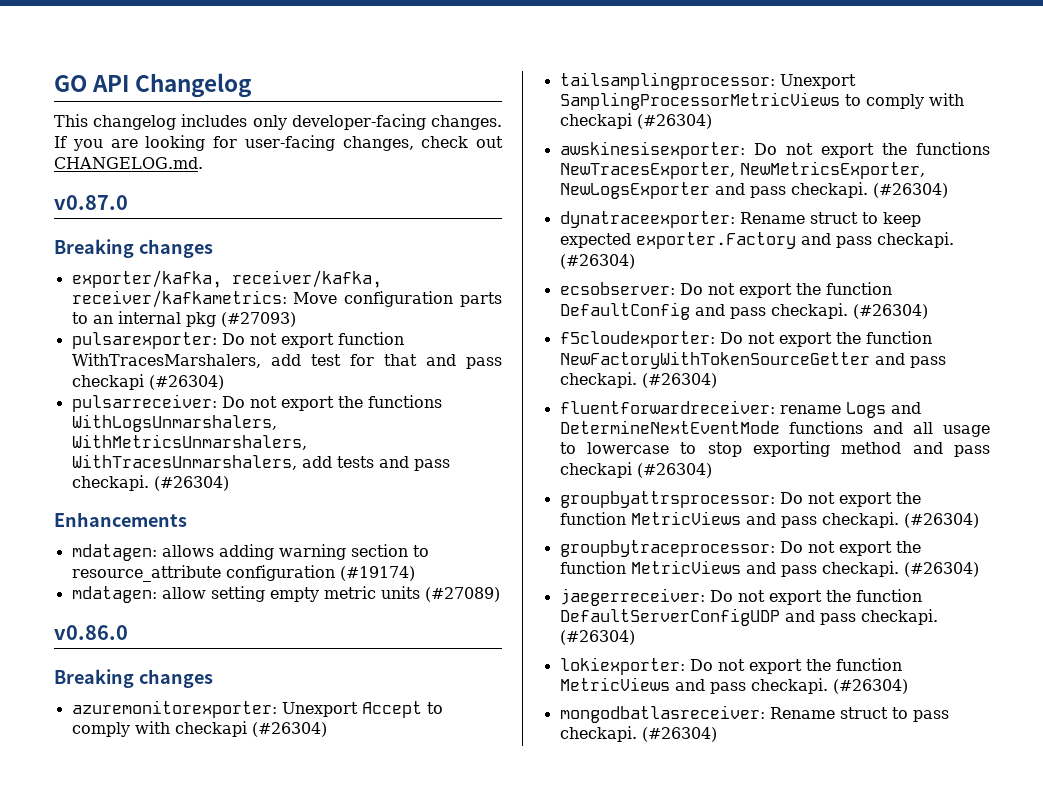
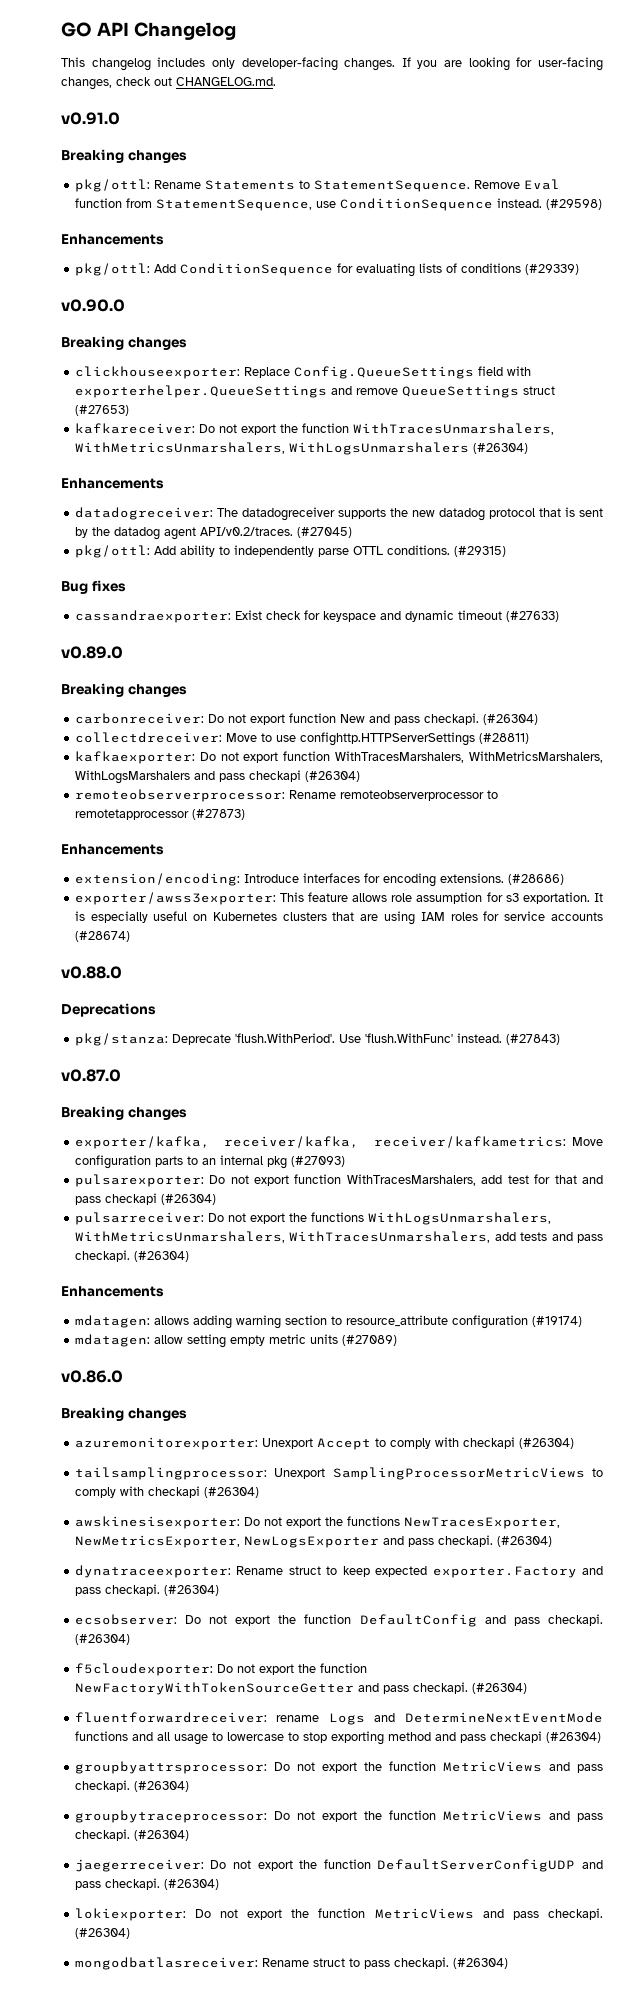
(203, 163) none -> [61,112,120,125] [61,149,187,163] [74,179,560,192] [74,198,602,211] [61,234,164,245] [74,263,579,277] [61,299,125,312] [61,336,187,350] [74,366,531,379] [74,385,555,398] [74,405,129,416] [74,423,554,435] [74,442,528,455] [61,478,164,489] [74,507,603,521] [74,527,352,540] [74,545,506,558] [61,580,126,594] [74,610,559,623] [61,646,123,659] [61,683,187,697] [74,713,538,725] [74,732,529,746] [74,751,603,764] [74,770,360,784] [74,789,498,802] [74,809,245,820] [61,844,164,855] [74,873,564,887] [74,892,604,905] [74,911,604,925] [74,931,130,942] [61,966,122,979] [61,1003,156,1017] [74,1033,560,1046] // v0.91.0 // Breaking changes // pkg/ottl: Rename Statements to StatementSequence. Remove Eval function from StatementSequence, use ConditionSequence instead. (#29598) // Enhancements // pkg/ottl: Add ConditionSequence for evaluating lists of conditions (#29339) // v0.90.0 // Breaking changes // clickhouseexporter: Replace Config.QueueSettings field with exporterhelper.QueueSettings and remove QueueSettings struct (#27653) // kafkareceiver: Do not export the function WithTracesUnmarshalers, WithMetricsUnmarshalers, WithLogsUnmarshalers (#26304) // Enhancements // datadogreceiver: The datadogreceiver supports the new datadog protocol that is sent by the datadog agent API/v0.2/traces. (#27045) // pkg/ottl: Add ability to independently parse OTTL conditions. (#29315) // Bug fixes // cassandraexporter: Exist check for keyspace and dynamic timeout (#27633) // v0.89.0 // Breaking changes // carbonreceiver: Do not export function New and pass checkapi. (#26304) // collectdreceiver: Move to use confighttp.HTTPServerSettings (#28811) // kafkaexporter: Do not export function WithTracesMarshalers, WithMetricsMarshalers, WithLogsMarshalers and pass checkapi (#26304) // remoteobserverprocessor: Rename remoteobserverprocessor to remotetapprocessor (#27873) // Enhancements // extension/encoding: Introduce interfaces for encoding extensions. (#28686) // exporter/awss3exporter: This feature allows role assumption for s3 exportation. It is especially useful on Kubernetes clusters that are using IAM roles for service accounts (#28674) // v0.88.0 // Deprecations // pkg/stanza: Deprecate 'flush.WithPeriod'. Use 'flush.WithFunc' instead. (#27843)

